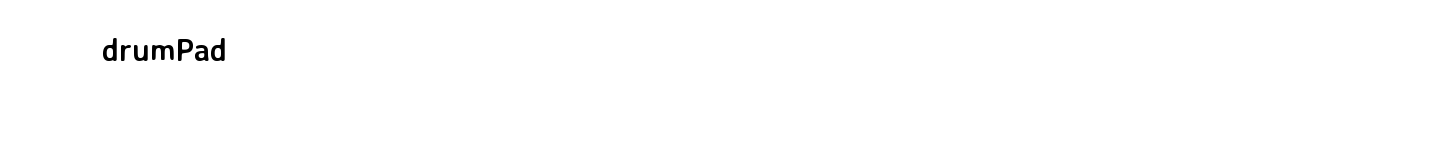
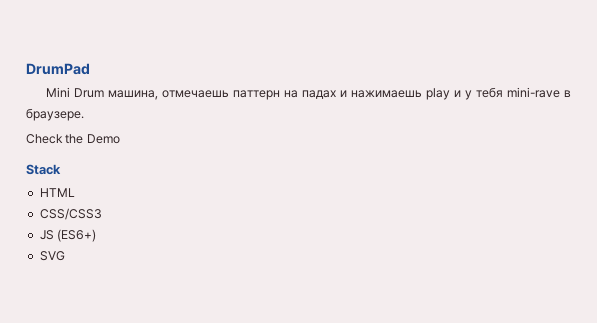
[102,38,227,61] drumPad -> [26,63,90,75] [46,87,571,100] [26,108,84,121] [26,134,120,144] [26,164,61,175] [39,188,75,197] [39,208,102,220] [39,229,97,242] [39,251,65,261] DrumPad // Mini Drum машина, отмечаешь паттерн на падах и нажимаешь play и у тебя mini-rave в браузере. // Check the Demo // Stack // HTML // CSS/CSS3 // JS (ES6+) // SVG

